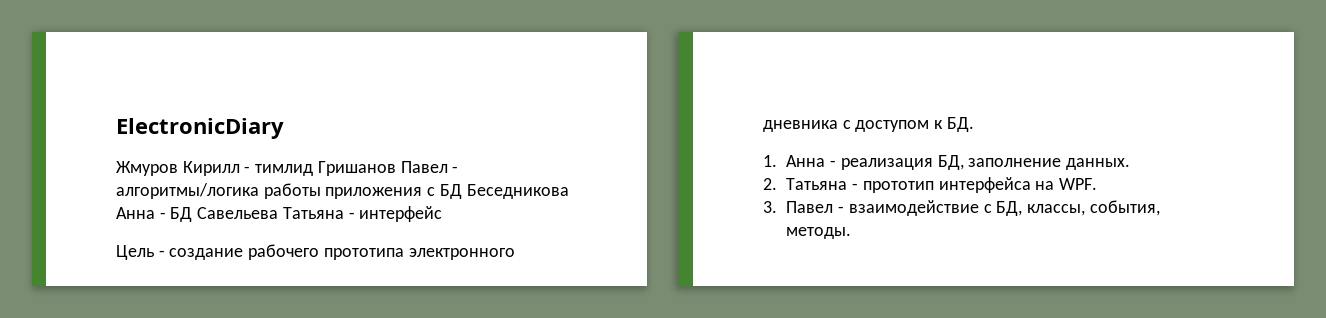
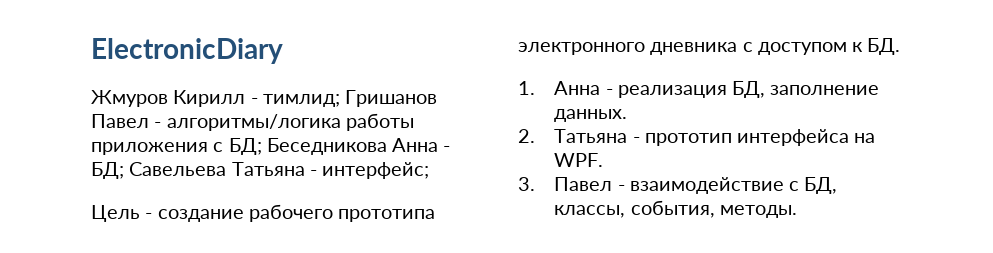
[255,164,314,176] тимлид -> [262,94,340,107] тимлид;
[439,184,462,199] БД -> [228,138,262,155] БД;
[170,207,193,222] БД -> [91,162,124,179] БД;
[359,206,443,222] интерфейс -> [322,162,430,179] интерфейс;

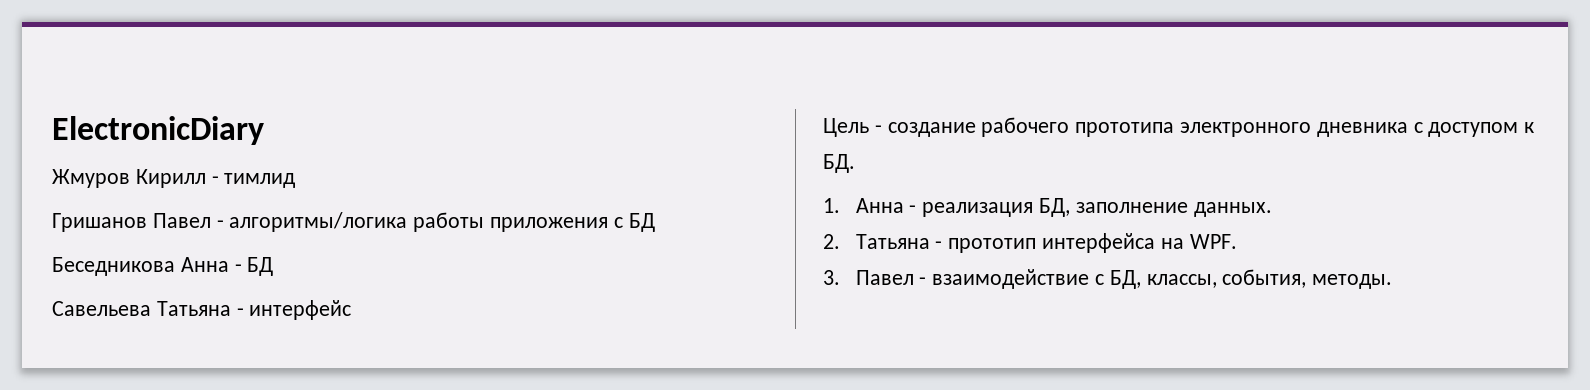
[262,94,340,107] тимлид; -> [224,173,296,188] тимлид //
[228,138,262,155] БД; -> [628,213,655,232] БД //
[91,162,124,179] БД; -> [247,257,274,276] БД //
[322,162,430,179] интерфейс; -> [249,300,352,320] интерфейс

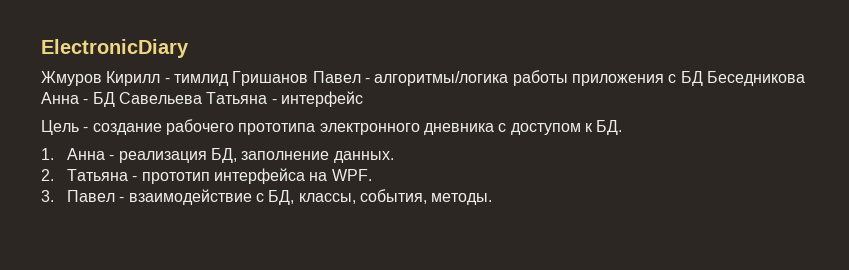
(296, 180) // -> (229, 80) none
(655, 222) // -> (703, 78) none
(274, 266) // -> (115, 99) none

